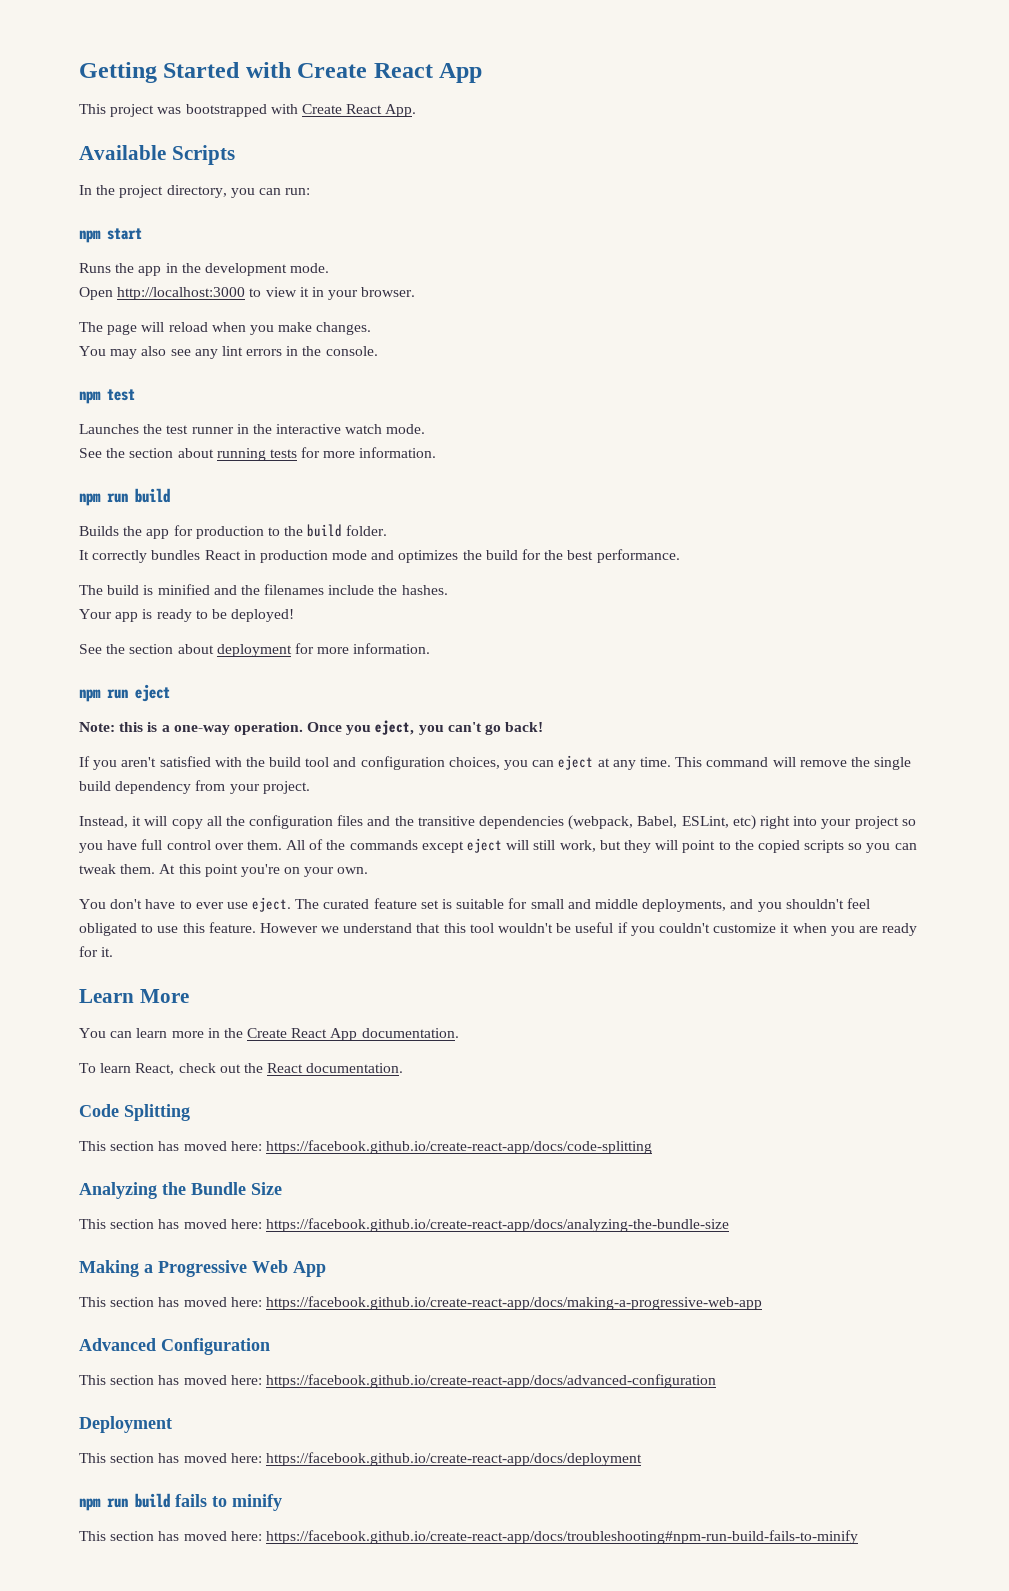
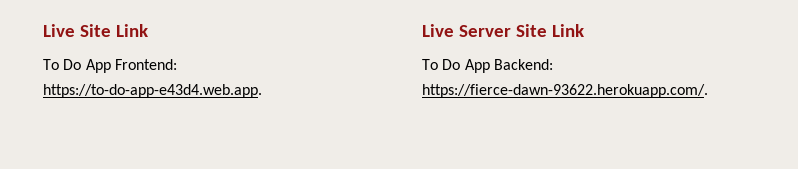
[79,62,483,83] [79,104,417,117] [79,145,235,165] [79,185,311,198] [79,228,142,243] [79,263,330,276] [79,287,416,300] [79,322,372,335] [79,346,378,359] [79,389,135,404] [79,424,426,434] [79,447,437,461] [79,488,170,506] [79,524,388,539] [79,549,680,563] [79,584,448,595] [79,609,295,622] [79,643,431,657] [79,684,170,702] [79,720,544,735] [79,755,912,770] [79,780,310,794] [79,815,916,830] [79,838,917,853] [79,864,369,877] [79,897,870,912] [79,922,918,936] [79,946,114,957] [79,989,189,1003] [79,1028,459,1041] [79,1063,404,1075] [79,1104,190,1121] [79,1140,652,1154] [79,1182,282,1199] [79,1218,729,1232] [79,1260,326,1277] [79,1296,762,1310] [79,1338,270,1355] [79,1374,716,1388] [79,1416,172,1433] [79,1452,642,1466] [79,1493,282,1511] [79,1530,858,1544] Getting Started with Create React App // This project was bootstrapped with Create React App. // Available Scripts // In the project directory, you can run: // npm start // Runs the app in the development mode. // Open http://localhost:3000 to view it in your browser. // The page will reload when you make changes. // You may also see any lint errors in the console. // npm test // Launches the test runner in the interactive watch mode. // See the section about running tests for more information. // npm run build // Builds the app for production to the build folder. // It correctly bundles React in production mode and optimizes the build for the best performance. // The build is minified and the filenames include the hashes. // Your app is ready to be deployed! // See the section about deployment for more information. // npm run eject // Note: this is a one-way operation. Once you eject, you can't go back! // If you aren't satisfied with the build tool and configuration choices, you can eject at any time. This command will remove the single build dependency from your project. // Instead, it will copy all the configuration files and the transitive dependencies (webpack, Babel, ESLint, etc) right into your project so you have full control over them. All of the commands except eject will still work, but they will point to the copied scripts so you can tweak them. At this point you're on your own. // You don't have to ever use eject. The curated feature set is suitable for small and middle deployments, and you shouldn't feel obligated to use this feature. However we understand that this tool wouldn't be useful if you couldn't customize it when you are ready for it. // Learn More // You can learn more in the Create React App documentation. // To learn React, check out the React documentation. // Code Splitting // This section has moved here: https://facebook.github.io/create-react-app/docs/code-splitting // Analyzing the Bundle Size // This section has moved here: https://facebook.github.io/create-react-app/docs/analyzing-the-bundle-size // Making a Progressive Web App // This section has moved here: https://facebook.github.io/create-react-app/docs/making-a-progressive-web-app // Advanced Configuration // This section has moved here: https://facebook.github.io/create-react-app/docs/advanced-configuration // Deployment // This section has moved here: https://facebook.github.io/create-react-app/docs/deployment // npm run build fails to minify // This section has moved here: https://facebook.github.io/create-react-app/docs/troubleshooting#npm-run-build-fails-to-minify -> [43,24,148,37] [43,59,177,73] [43,84,262,98] [422,24,584,37] [422,59,553,73] [422,84,708,98] Live Site Link // To Do App Frontend: https://to-do-app-e43d4.web.app. // Live Server Site Link // To Do App Backend: https://fierce-dawn-93622.herokuapp.com/.

